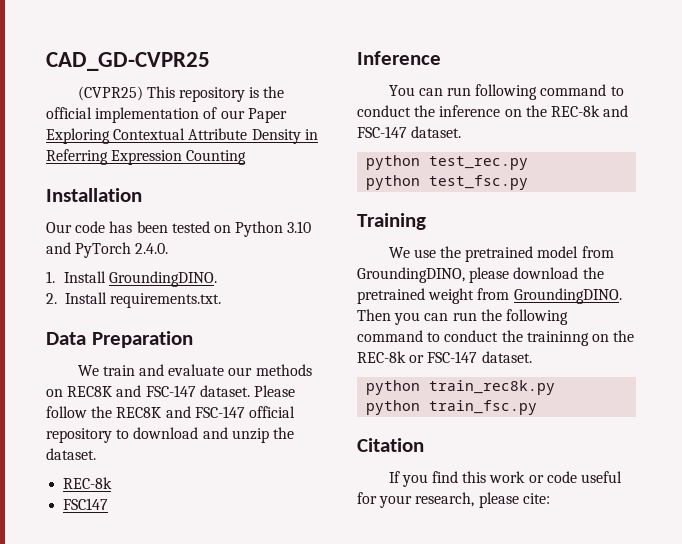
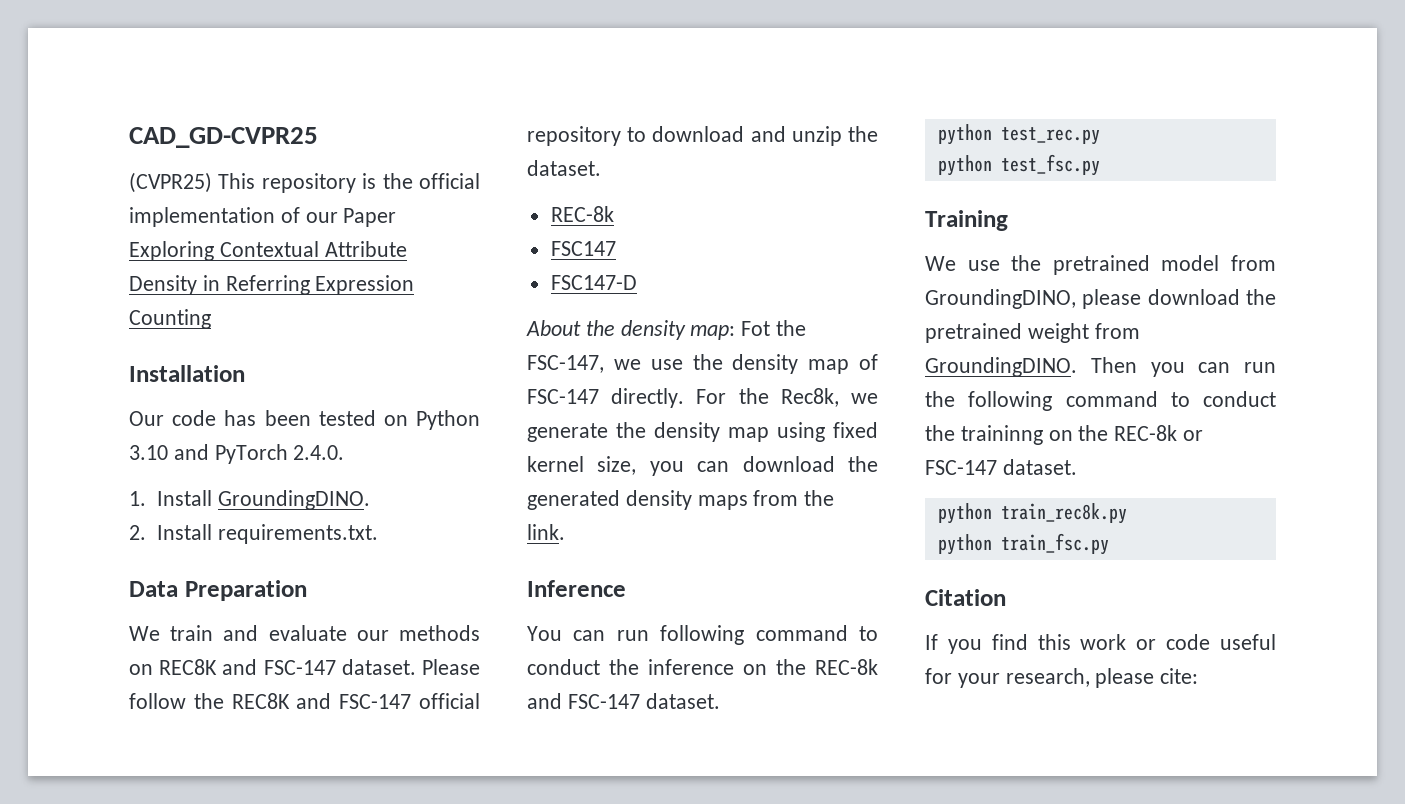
(109, 504) none -> [550,275,637,290] [526,320,807,340] [527,354,878,374] [527,388,878,408] [527,422,878,442] [527,456,878,476] [527,490,835,510] [527,524,565,540] // FSC147-D // About the density map: Fot the FSC-147, we use the density map of FSC-147 directly. For the Rec8k, we generate the density map using fixed kernel size, you can download the generated density maps from the link.

